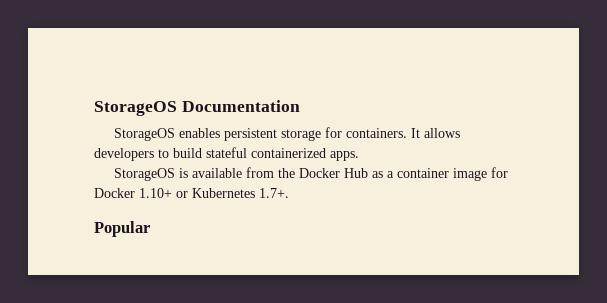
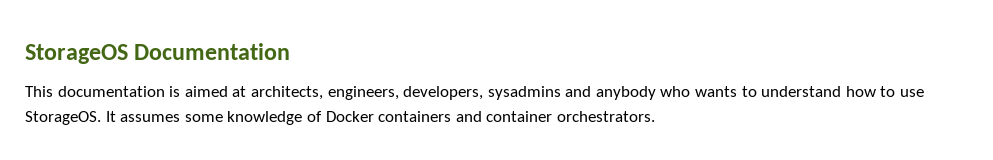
[113,127,460,141] [94,147,359,161] [113,167,508,181] [94,188,289,198] [94,221,150,237] StorageOS enables persistent storage for containers. It allows developers to build stateful containerized apps. // StorageOS is available from the Docker Hub as a container image for Docker 1.10+ or Kubernetes 1.7+. // Popular -> [25,86,925,100] [25,111,655,125] This documentation is aimed at architects, engineers, developers, sysadmins and anybody who wants to understand how to use StorageOS. It assumes some knowledge of Docker containers and container orchestrators.

